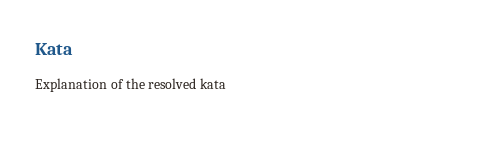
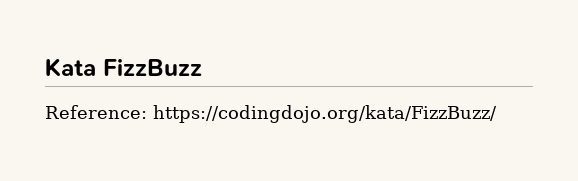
[35,78,227,92] // Explanation of the resolved kata -> [103,59,202,76] [45,105,497,123] FizzBuzz // Reference: https://codingdojo.org/kata/FizzBuzz/

